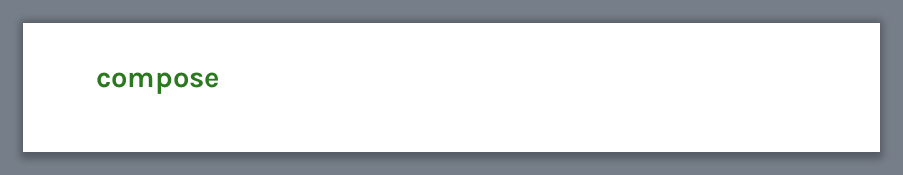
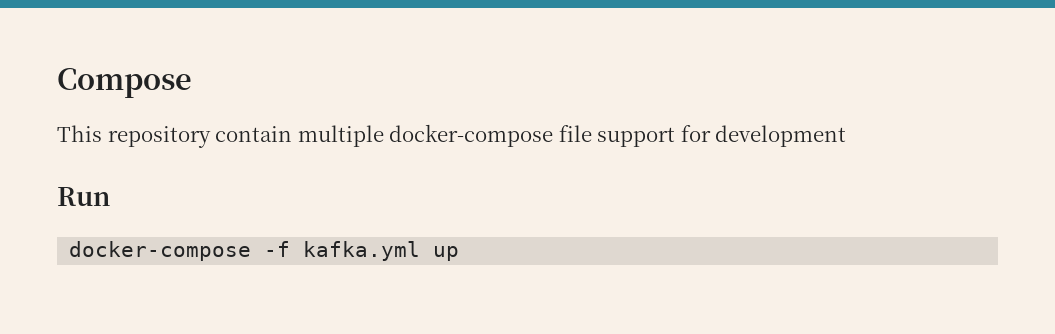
[96,72,219,94] compose -> [57,68,192,98] [57,124,847,148] [57,187,110,206] [69,241,460,261] Compose // This repository contain multiple docker-compose file support for development // Run // docker-compose -f kafka.yml up

